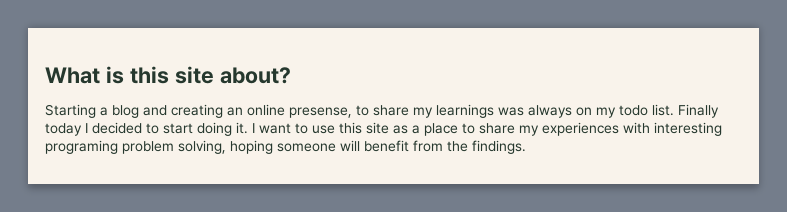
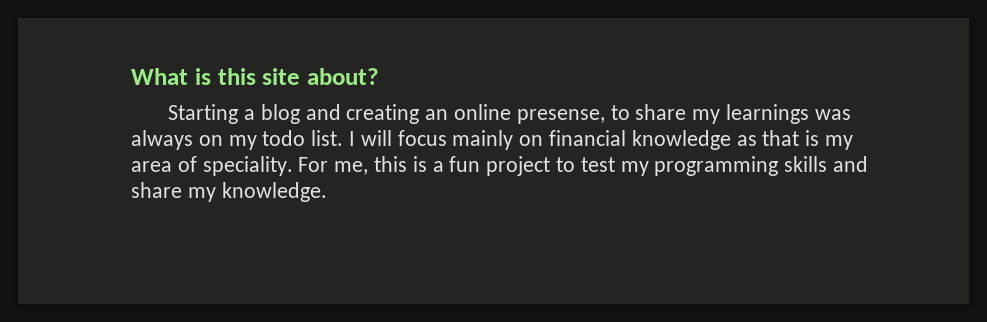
[678,104,719,118] [45,122,722,136] [45,140,526,154] Finally today I decided to start doing it. I want to use this site as a place to share my experiences with interesting programing problem solving, hoping someone will benefit from the findings. -> [349,130,854,150] [131,156,869,176] [131,182,327,202] I will focus mainly on financial knowledge as that is my area of speciality. For me, this is a fun project to test my programming skills and share my knowledge.

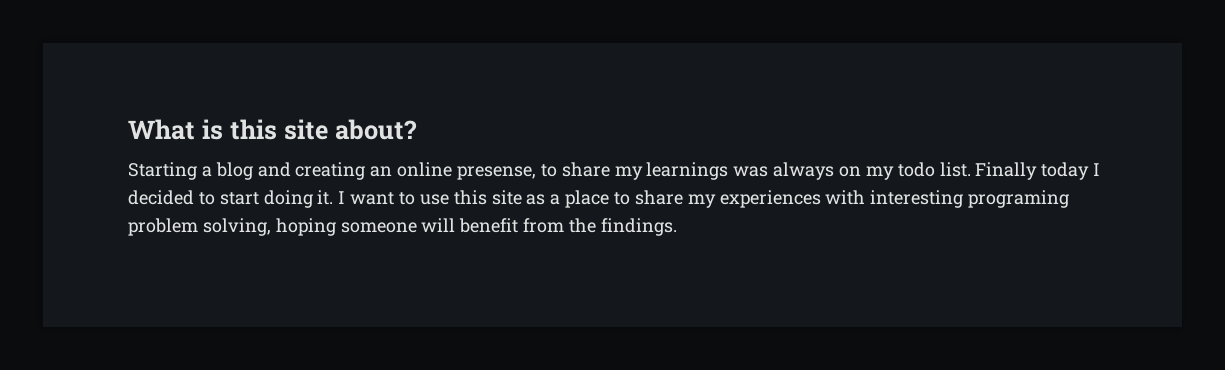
[349,130,854,150] [131,156,869,176] [131,182,327,202] I will focus mainly on financial knowledge as that is my area of speciality. For me, this is a fun project to test my programming skills and share my knowledge. -> [975,162,1101,180] [128,190,1070,208] [128,218,677,236] Finally today I decided to start doing it. I want to use this site as a place to share my experiences with interesting programing problem solving, hoping someone will benefit from the findings.

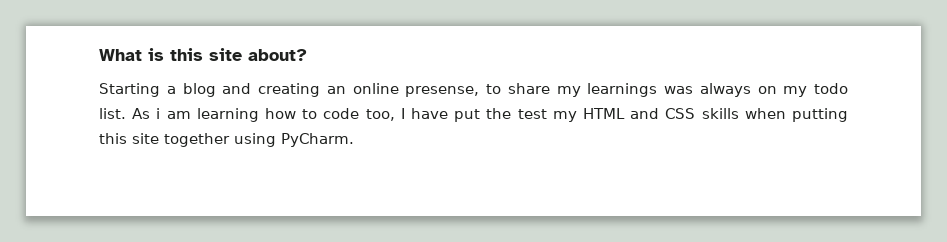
[975,162,1101,180] [128,190,1070,208] [128,218,677,236] Finally today I decided to start doing it. I want to use this site as a place to share my experiences with interesting programing problem solving, hoping someone will benefit from the findings. -> [132,108,849,122] [99,133,354,147] As i am learning how to code too, I have put the test my HTML and CSS skills when putting this site together using PyCharm.

